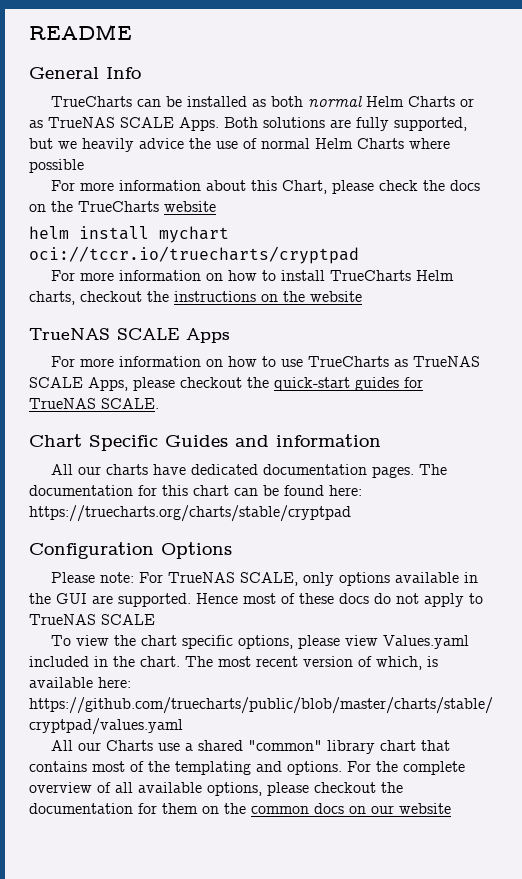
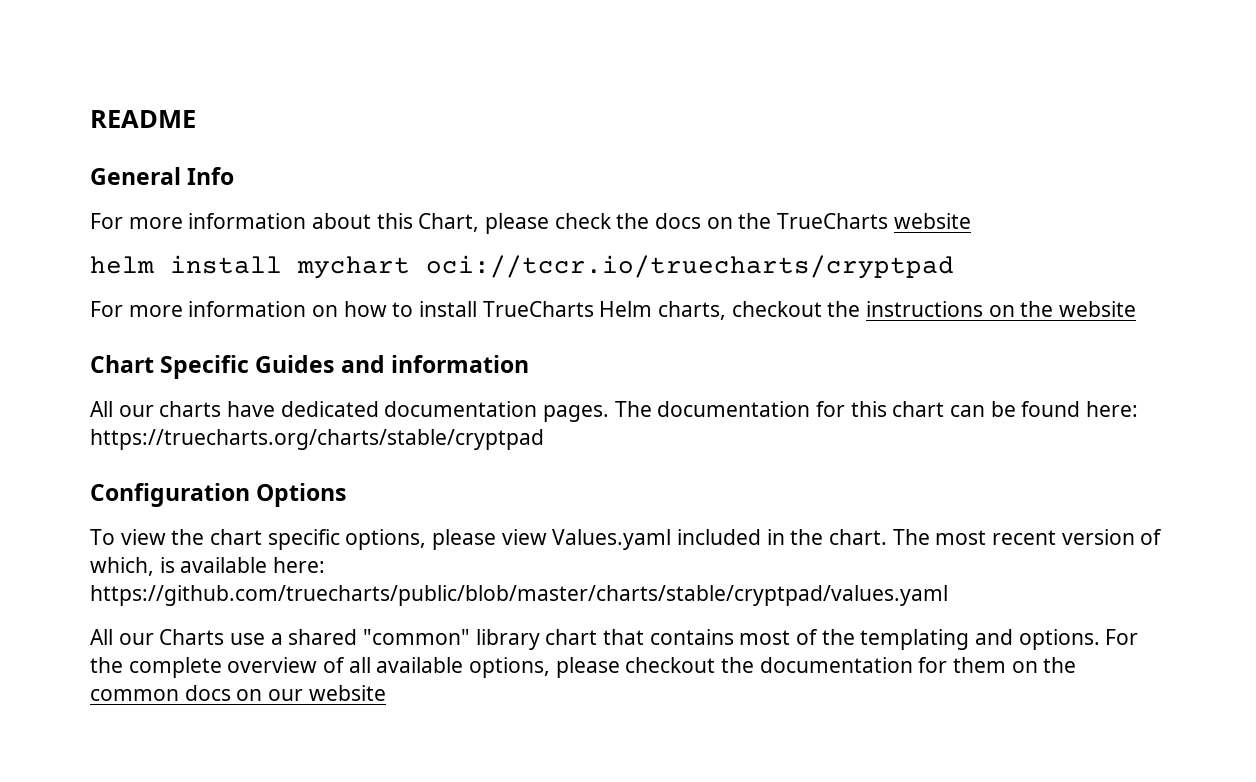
[51,96,475,107] [29,117,467,131] [29,138,450,152] [29,159,84,173] // TrueCharts can be installed as both normal Helm Charts or as TrueNAS SCALE Apps. Both solutions are fully supported, but we heavily advice the use of normal Helm Charts where possible -> (235, 176) none
[29,328,230,343] [51,356,481,367] [29,377,423,391] [29,398,159,409] // TrueNAS SCALE Apps // For more information on how to use TrueCharts as TrueNAS SCALE Apps, please checkout the quick-start guides for TrueNAS SCALE. -> (1137, 309) none
[51,572,479,586] [29,593,483,607] [29,614,155,625] // Please note: For TrueNAS SCALE, only options available in the GUI are supported. Hence most of these docs do not apply to TrueNAS SCALE -> (347, 495) none

